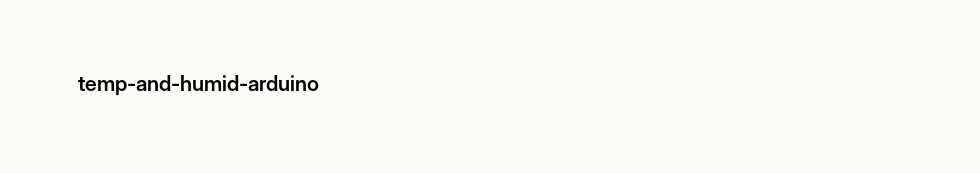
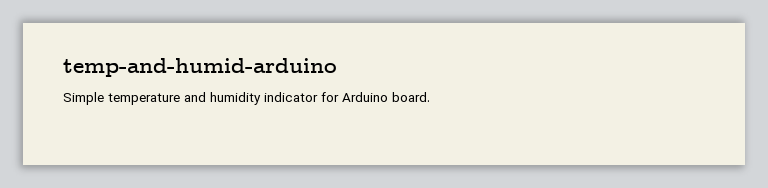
(319, 85) none -> [63,92,430,105] // Simple temperature and humidity indicator for Arduino board.

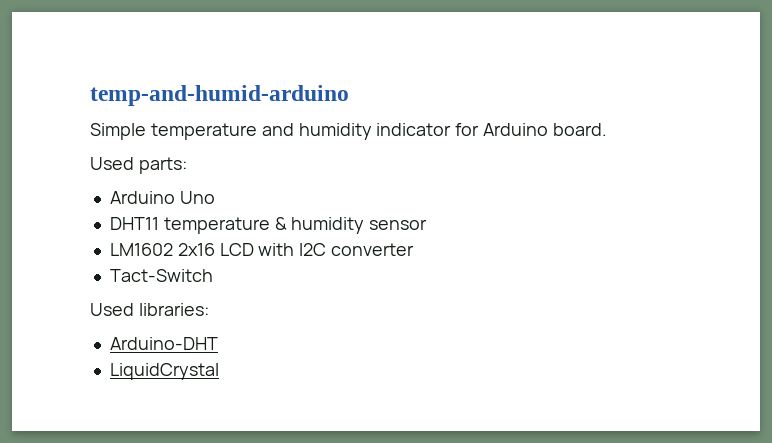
(430, 97) none -> [90,157,187,174] [109,191,215,204] [109,217,428,234] [109,243,415,256] [109,269,213,282] [90,303,209,316] [109,337,218,350] [109,363,219,380] // Used parts: // Arduino Uno // DHT11 temperature & humidity sensor // LM1602 2x16 LCD with I2C converter // Tact-Switch // Used libraries: // Arduino-DHT // LiquidCrystal

